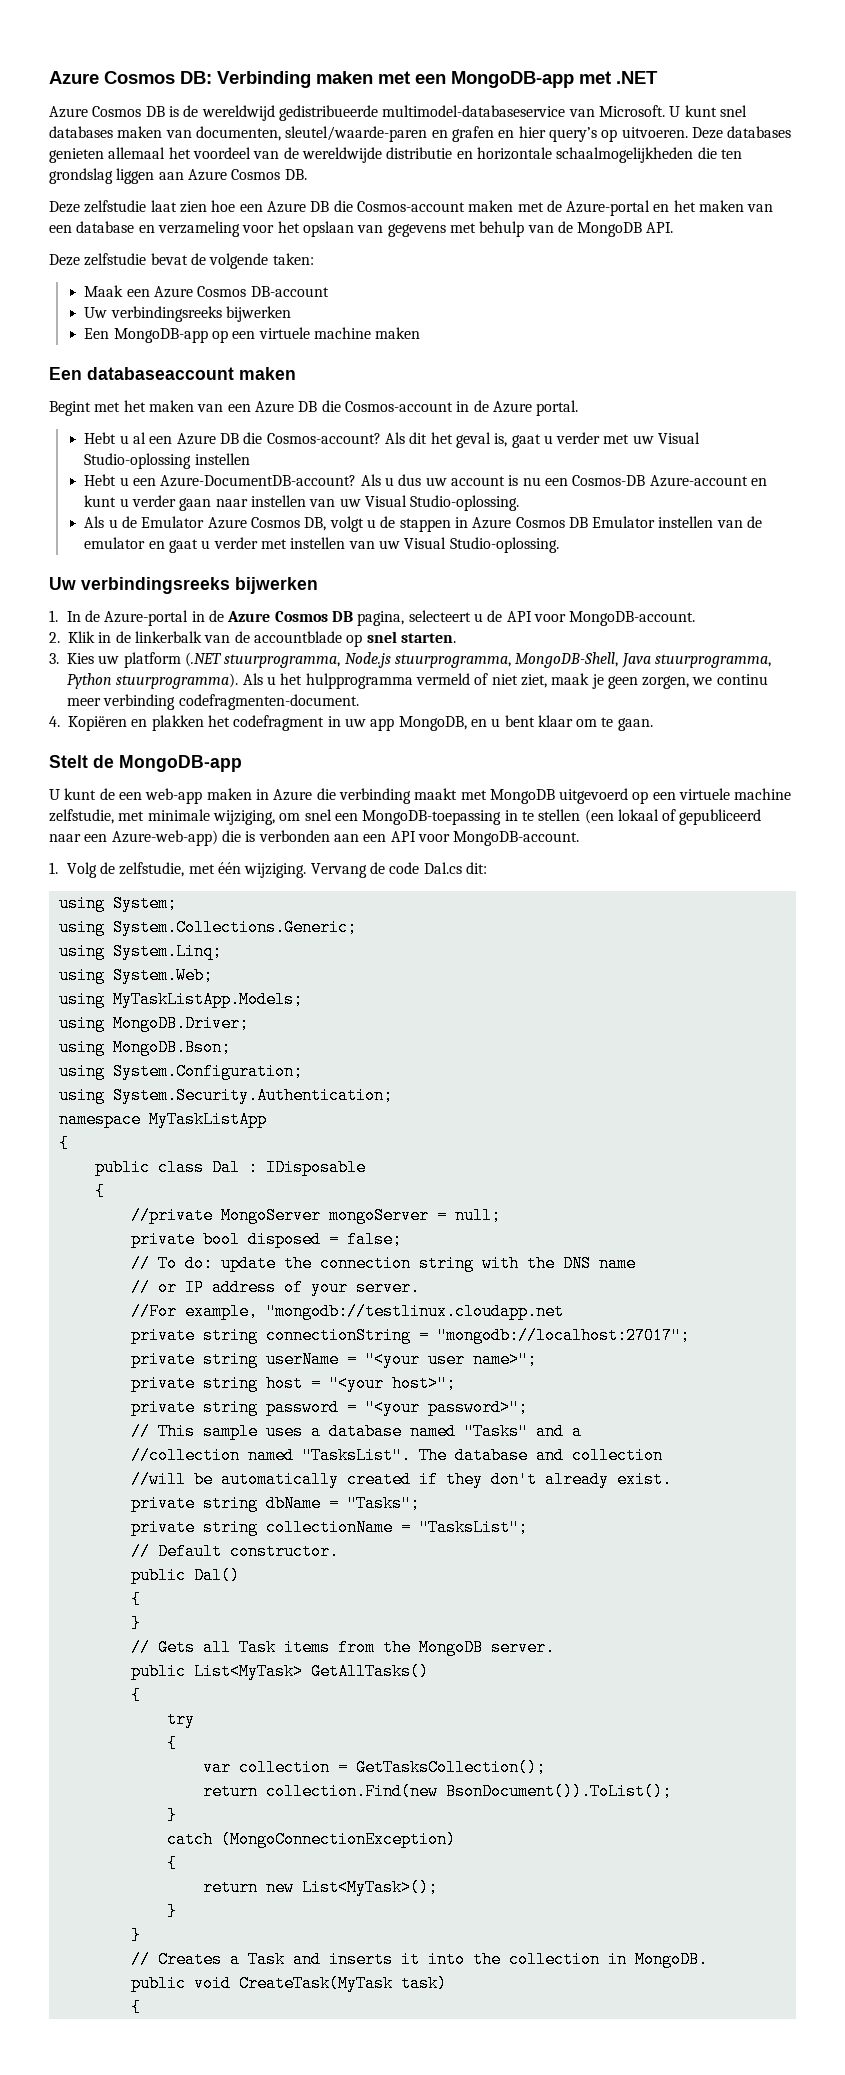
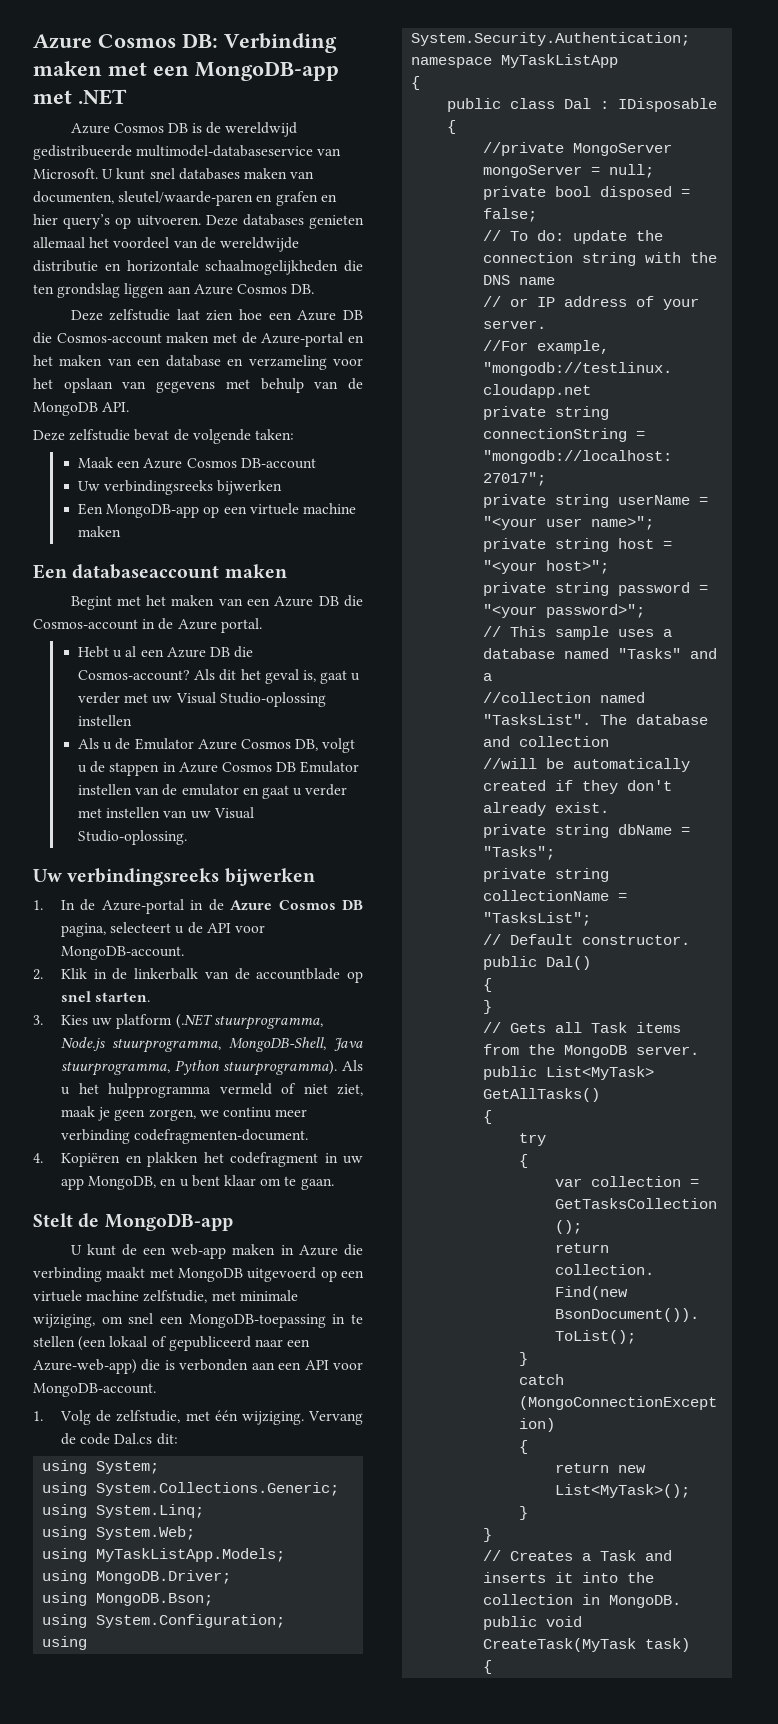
[84,474,767,487] [84,495,520,511] // Hebt u een Azure-DocumentDB-account? Als u dus uw account is nu een Cosmos-DB Azure-account en kunt u verder gaan naar instellen van uw Visual Studio-oplossing. -> (133, 720) none

